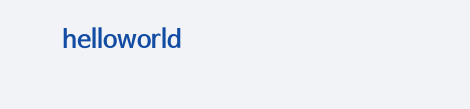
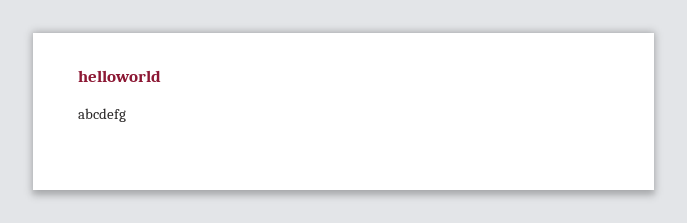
(182, 38) none -> [78,108,126,122] // abcdefg

